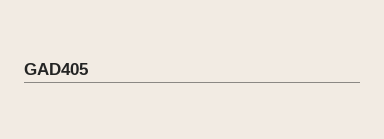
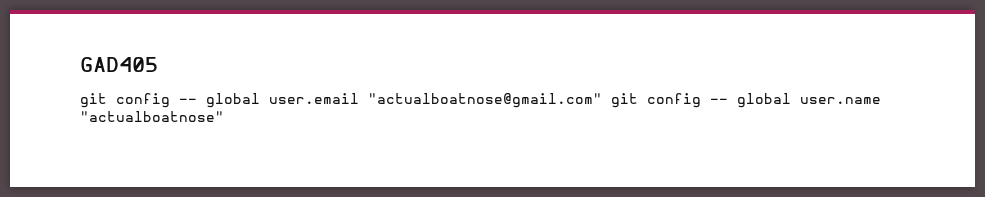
(88, 69) none -> [80,93,881,108] [80,111,224,122] // git config -- global user.email "actualboatnose@gmail.com" git config -- global user.name "actualboatnose"

